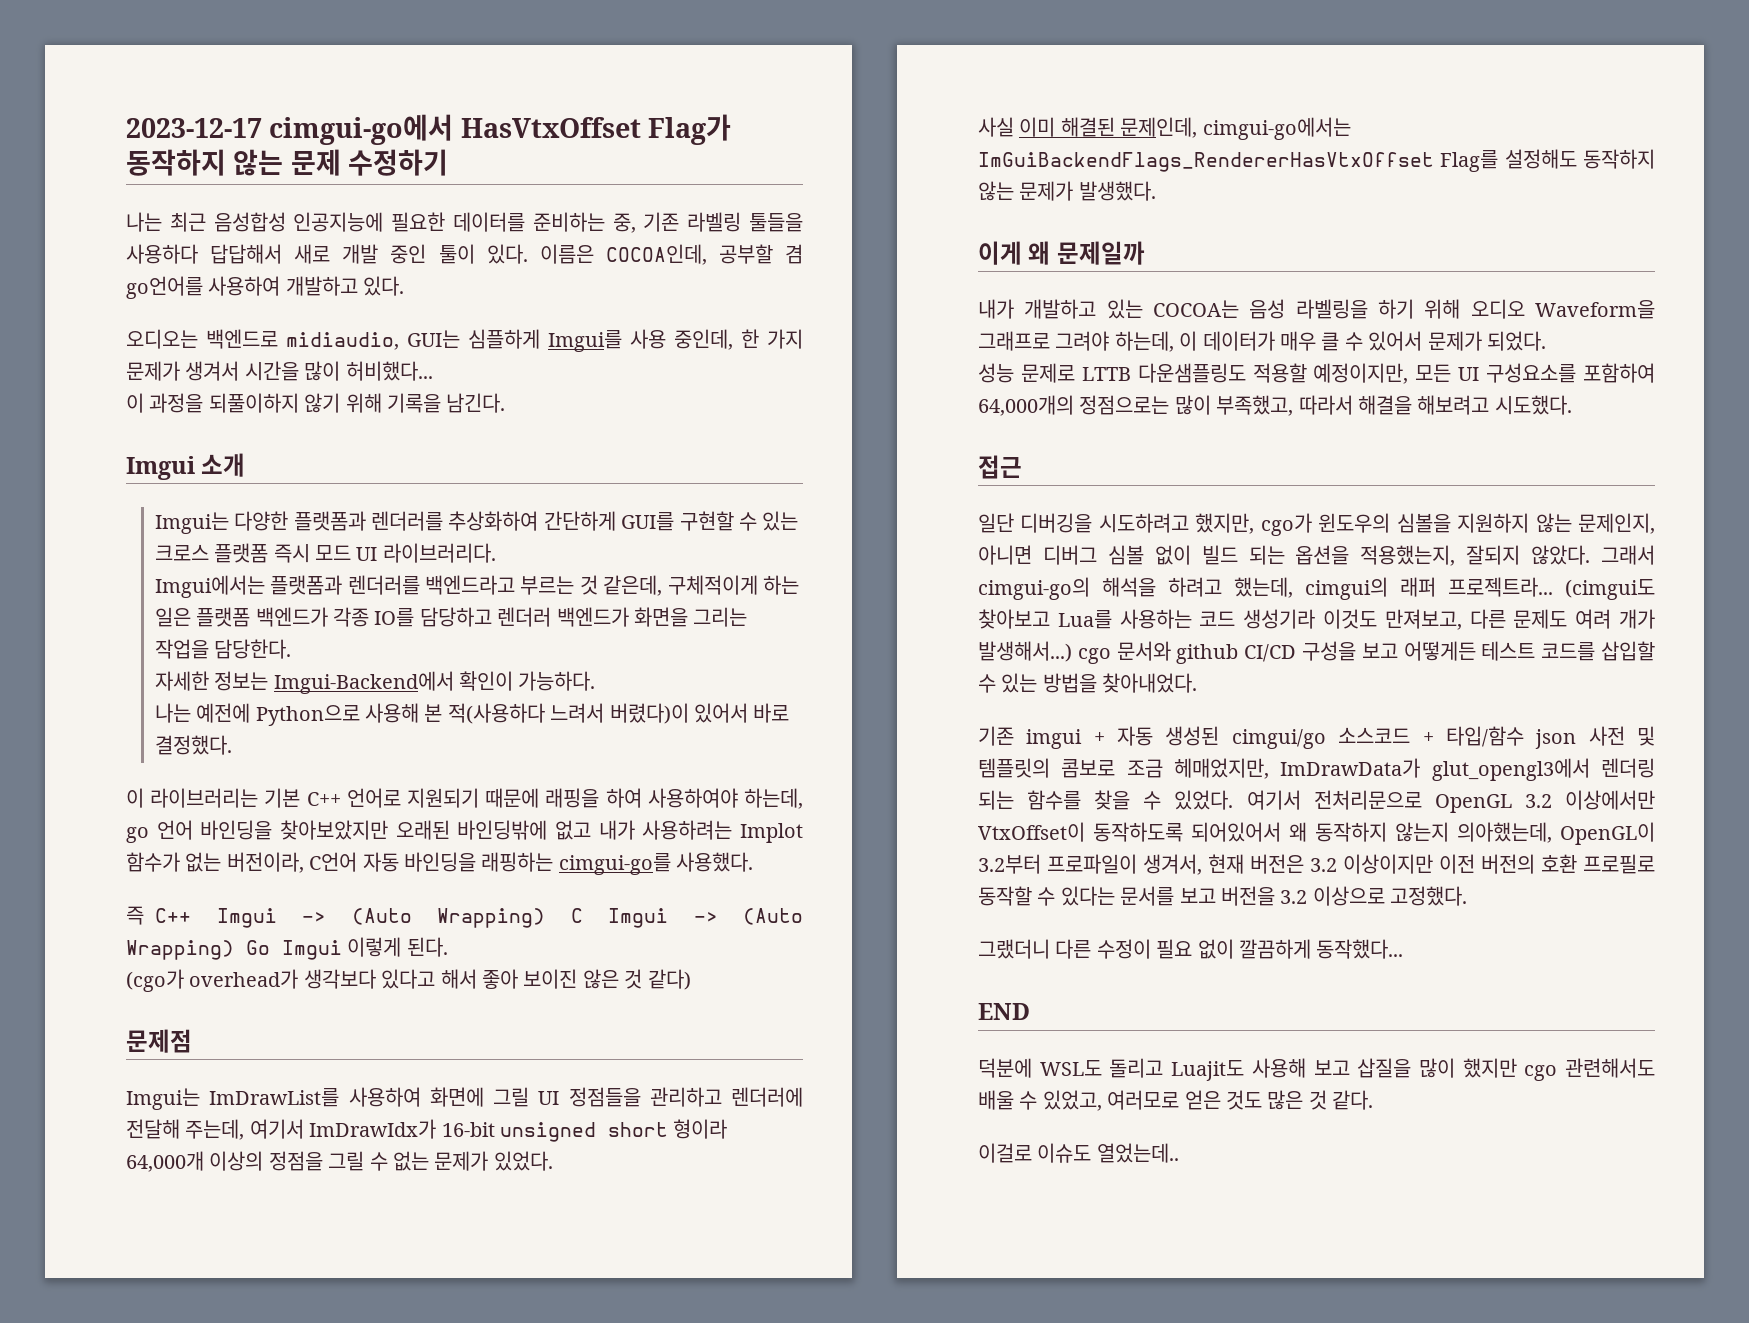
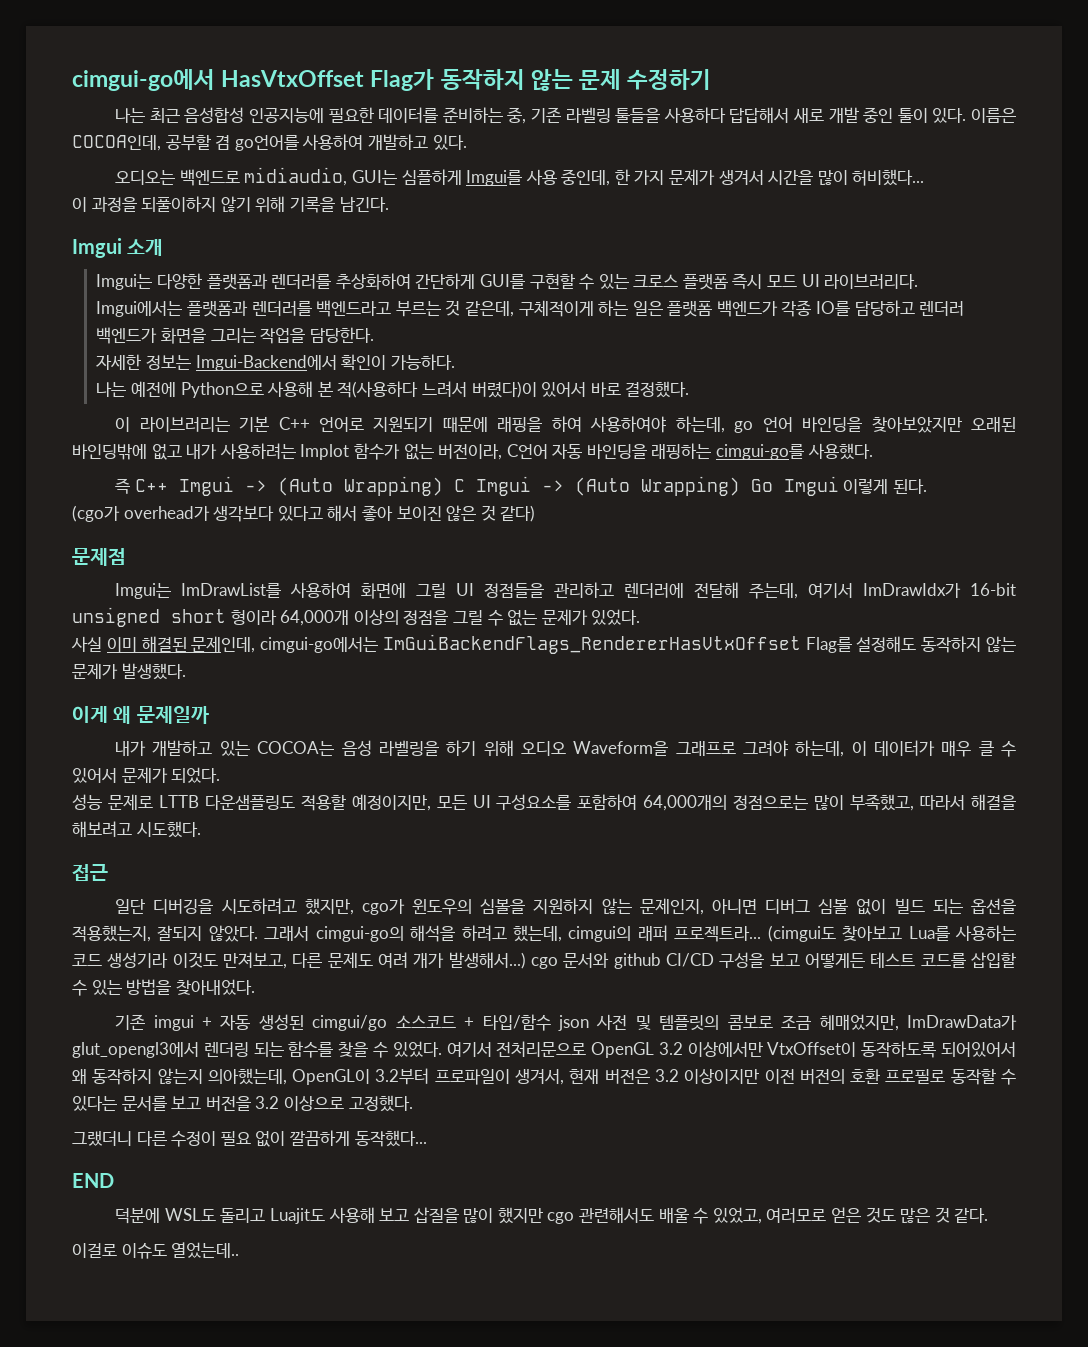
[126,118,262,138] 2023-12-17 -> (72, 80) none

